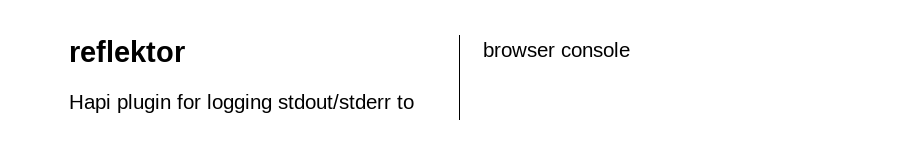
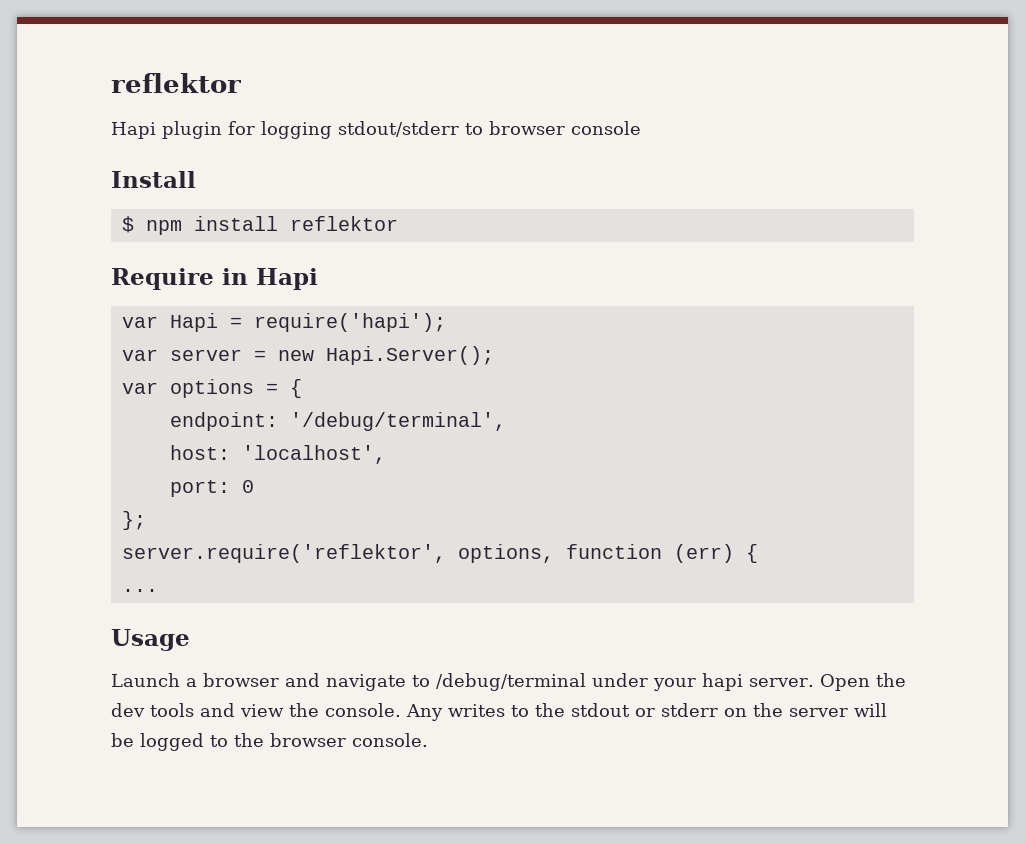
(630, 49) none -> [111,171,196,188] [121,216,398,235] [111,268,318,290] [121,313,446,332] [121,346,494,365] [121,379,302,398] [169,412,506,431] [169,445,386,464] [169,480,254,497] [121,511,146,530] [121,544,758,563] [121,589,158,592] [111,629,190,651] [111,673,906,691] [111,703,887,721] [111,733,428,751] // Install // $ npm install reflektor // Require in Hapi // var Hapi = require('hapi'); // var server = new Hapi.Server(); // var options = { // endpoint: '/debug/terminal', // host: 'localhost', // port: 0 // }; // server.require('reflektor', options, function (err) { // ... // Usage // Launch a browser and navigate to /debug/terminal under your hapi server. Open the dev tools and view the console. Any writes to the stdout or stderr on the server will be logged to the browser console.

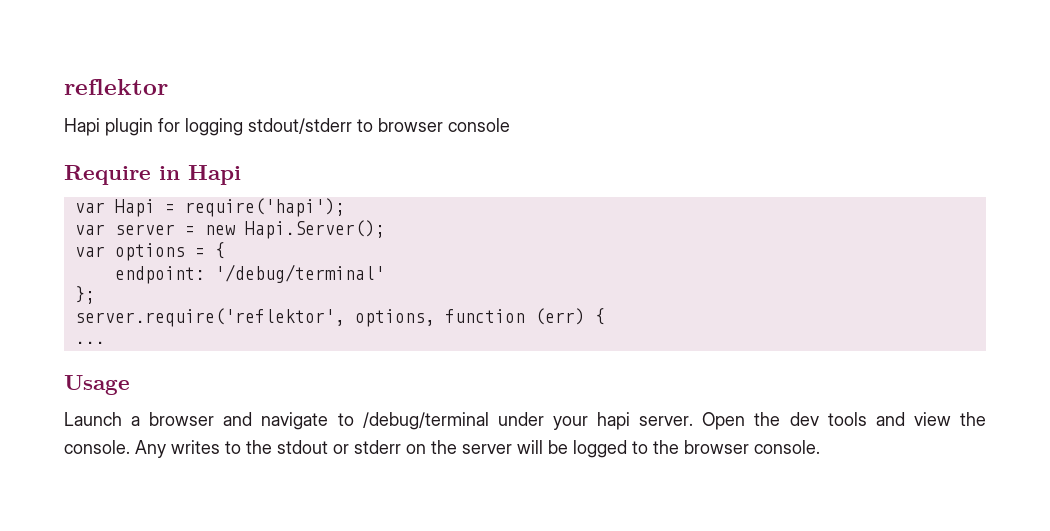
[111,171,196,188] [121,216,398,235] // Install // $ npm install reflektor -> (510, 125) none
[289,412,506,431] [169,445,386,464] [169,480,254,497] '/debug/terminal', // host: 'localhost', // port: 0 -> [214,264,385,283] '/debug/terminal'

